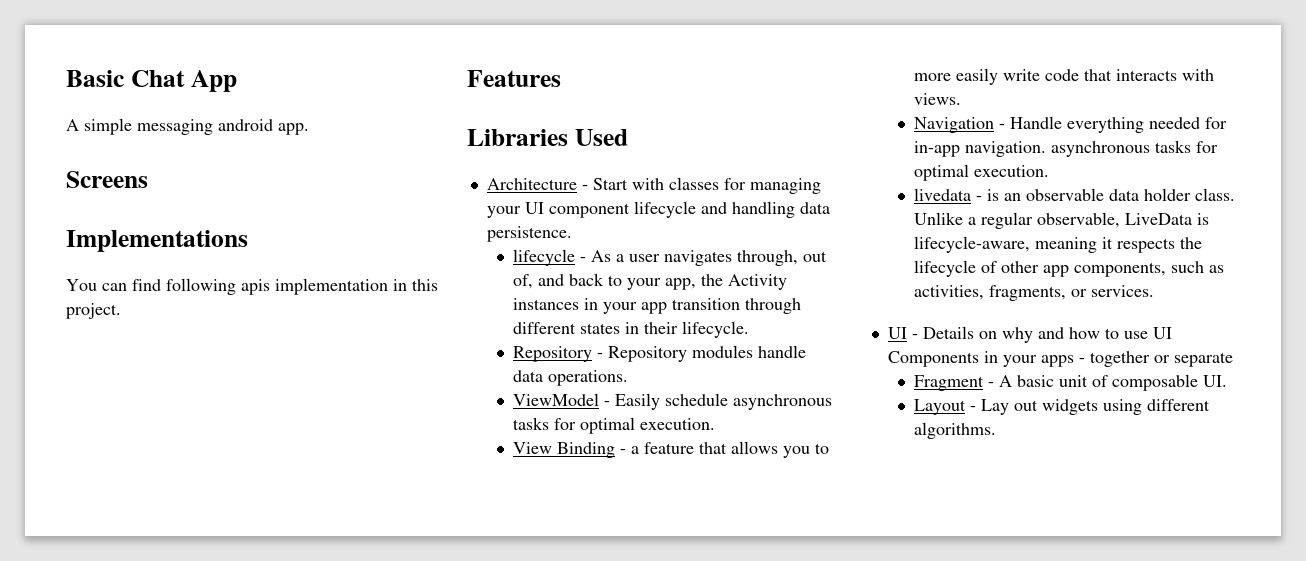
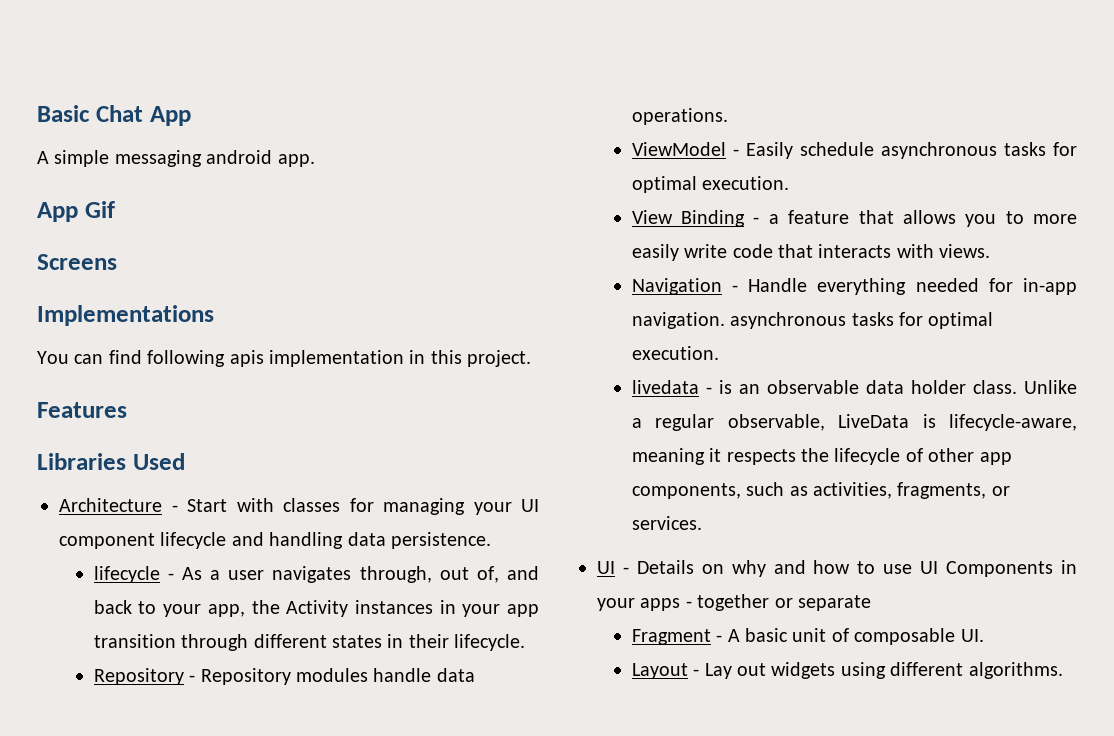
(309, 129) none -> [37,201,115,222] // App Gif

